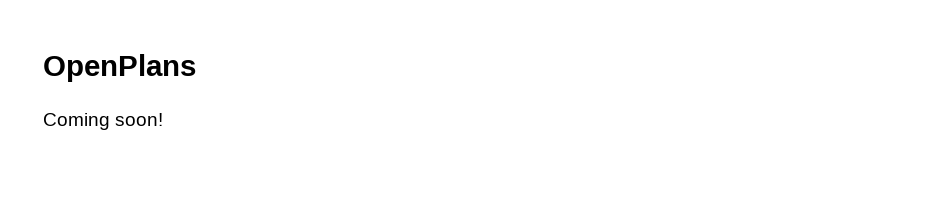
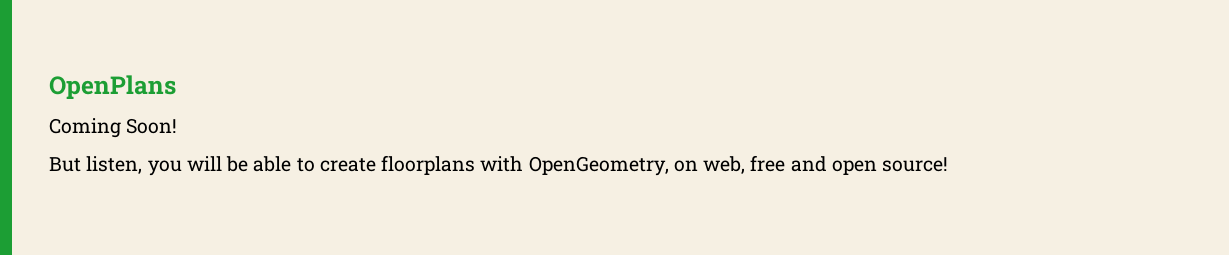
[115,113,164,126] soon! -> [126,118,178,134] [49,155,949,176] Soon! // But listen, you will be able to create floorplans with OpenGeometry, on web, free and open source!

